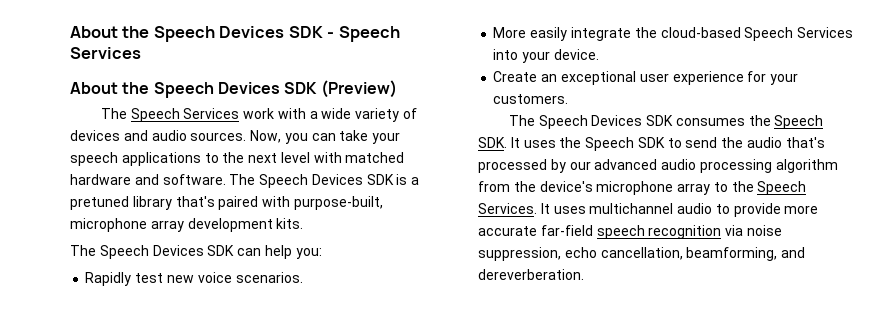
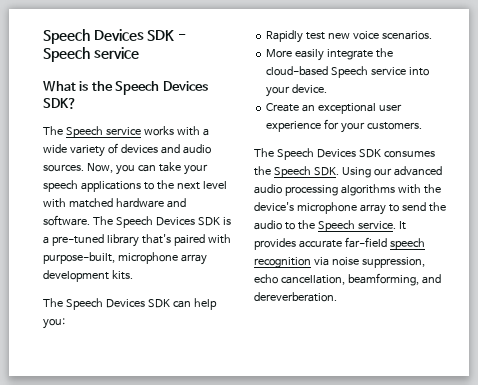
[70,26,150,38] About the -> (43, 36) none
[70,47,141,59] [70,80,397,98] [100,108,275,122] Services // About the Speech Devices SDK (Preview) // The Speech Services work -> [93,47,139,59] [43,81,208,95] [43,98,77,109] [43,126,174,138] service // What is the Speech Devices SDK? // The Speech service works
[70,196,129,210] pretuned -> [51,234,104,246] pre-tuned
[797,27,854,38] Services -> [371,67,407,75] service
[510,137,825,151] [478,159,566,173] It uses the Speech SDK to send the audio that's processed by -> [341,167,371,178] Using
[775,159,838,173] [478,181,510,192] algorithm from -> [340,184,421,196] algorithms with
[731,181,807,195] [478,203,819,217] the Speech Services. It uses multichannel audio to provide more -> [401,202,446,212] [254,220,406,232] [254,238,296,250] send the audio to the Speech service. It provides

